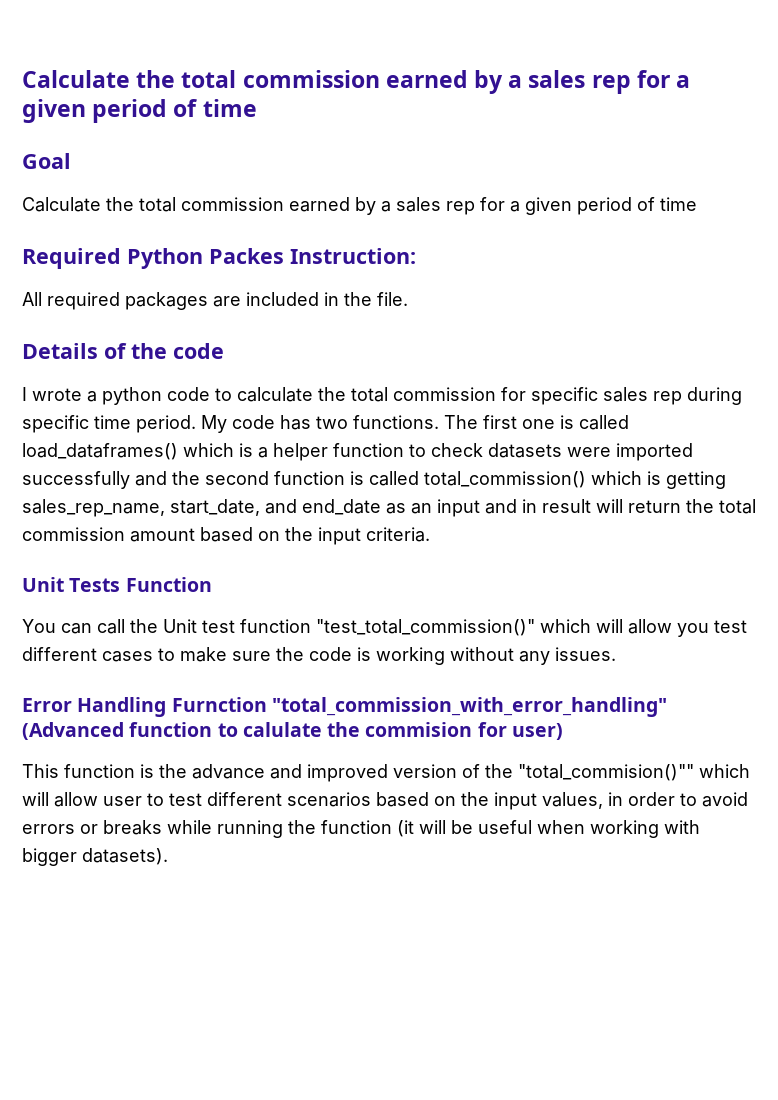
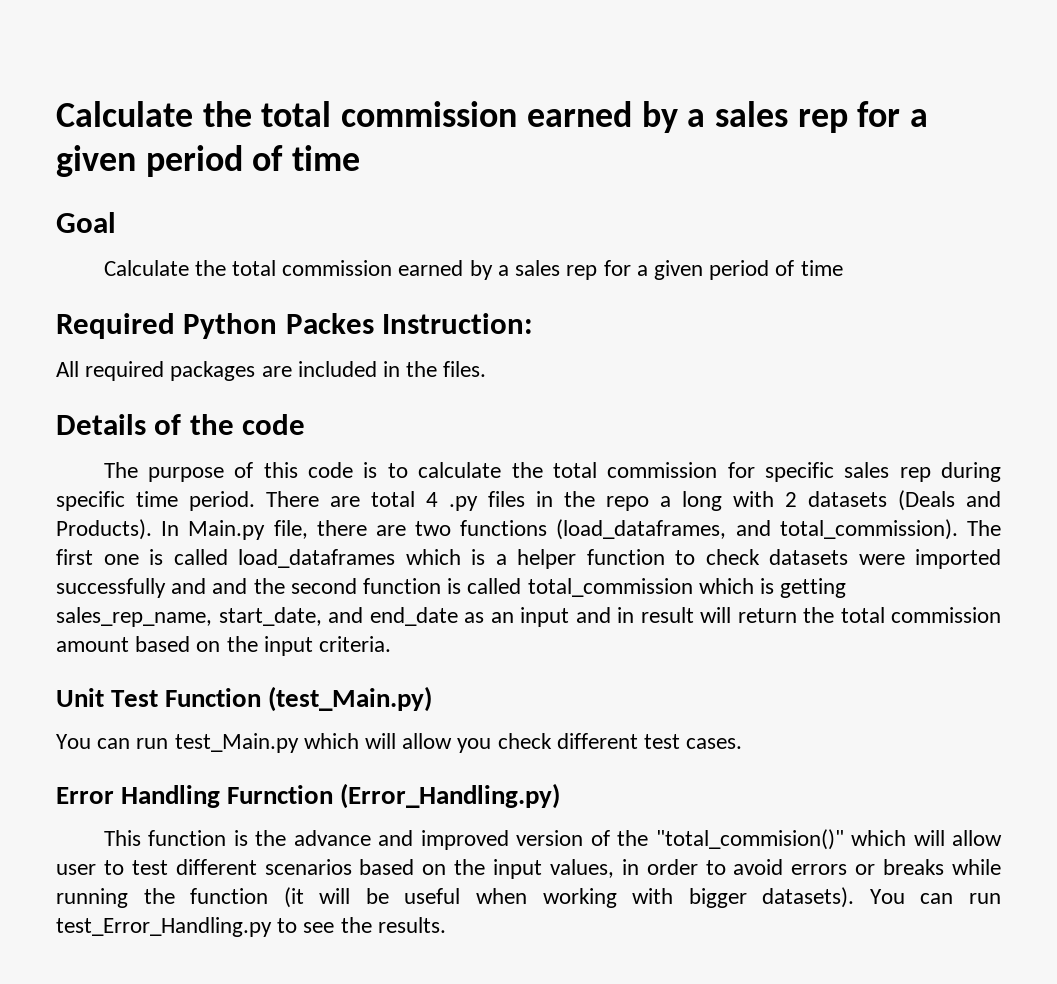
[377,292,408,306] file. -> [443,361,487,377] files.
[22,387,210,405] I wrote a python code -> [103,462,378,482] The purpose of this code is
[201,415,439,433] My code has two functions. -> [266,490,1001,511] [56,519,958,540] There are total 4 .py files in the repo a long with 2 datasets (Deals and Products). In Main.py file, there are two functions (load_dataframes, and total_commission).
[22,443,178,460] load_dataframes() -> [238,549,395,568] load_dataframes
(167, 478) none -> [212,578,248,594] and
[424,471,586,488] total_commission() -> [527,578,693,597] total_commission
[69,578,121,592] Tests -> [111,690,159,707] Test
[22,619,747,637] [22,647,616,665] [22,697,667,717] [22,722,563,740] // You can call the Unit test function "test_total_commission()" which will allow you test different cases to make sure the code is working without any issues. // Error Handling Furnction "total_commission_with_error_handling" (Advanced function to calulate the commision for user) -> [268,686,433,712] [56,733,743,753] [56,783,561,809] (test_Main.py) // You can run test_Main.py which will allow you check different test cases. // Error Handling Furnction (Error_Handling.py)
[518,764,694,781] "total_commision()"" -> [655,829,844,850] "total_commision()"
(168, 856) none -> [869,889,1001,904] [56,917,446,937] You can run test_Error_Handling.py to see the results.

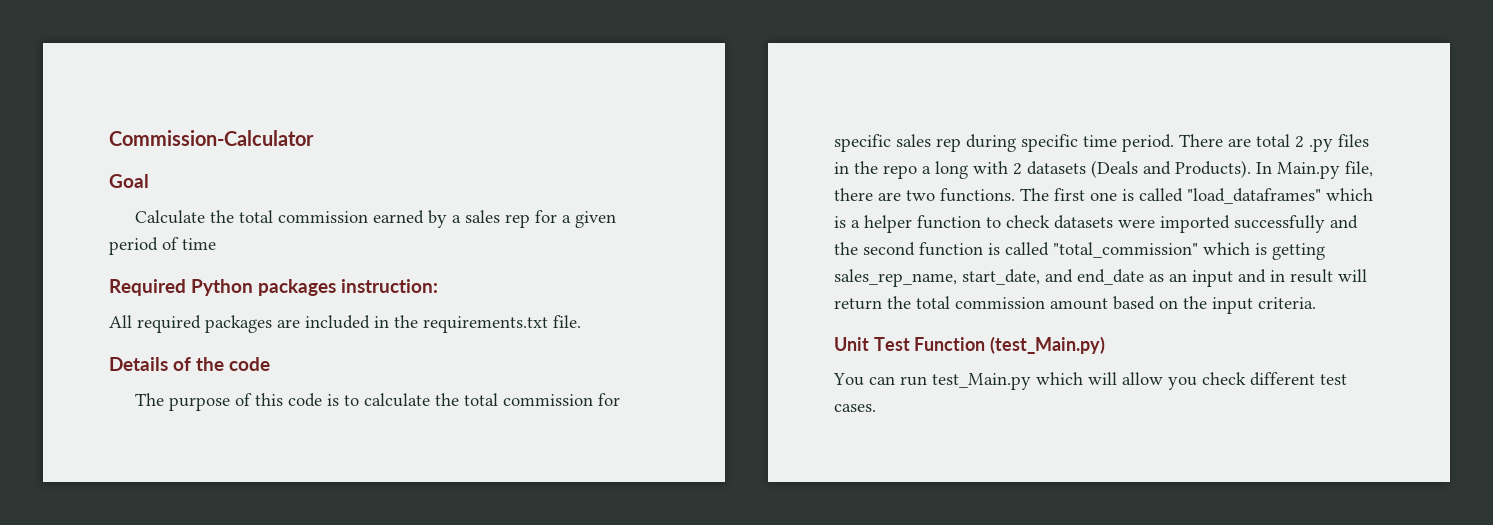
[56,101,929,133] [56,145,361,177] Calculate the total commission earned by a sales rep for a given period of time -> [109,130,314,146] Commission-Calculator
[285,313,534,334] Packes Instruction: -> [258,279,438,296] packages instruction:
[443,361,487,377] files. -> [423,315,581,333] requirements.txt file.
[426,492,438,507] 4 -> [1295,136,1304,148] 2
[460,519,958,540] functions (load_dataframes, and total_commission). -> [940,188,1015,202] functions.
[238,549,395,568] load_dataframes -> [1187,188,1321,204] "load_dataframes"
[212,578,248,594] and -> (1358, 222) none
[527,578,693,597] total_commission -> [1053,242,1198,258] "total_commission"
[56,783,561,809] [103,829,1003,850] [56,859,1001,879] [56,887,1001,908] [56,917,446,937] // Error Handling Furnction (Error_Handling.py) // This function is the advance and improved version of the "total_commision()" which will allow user to test different scenarios based on the input values, in order to avoid errors or breaks while running the function (it will be useful when working with bigger datasets). You can run test_Error_Handling.py to see the results. -> (876, 408) none

